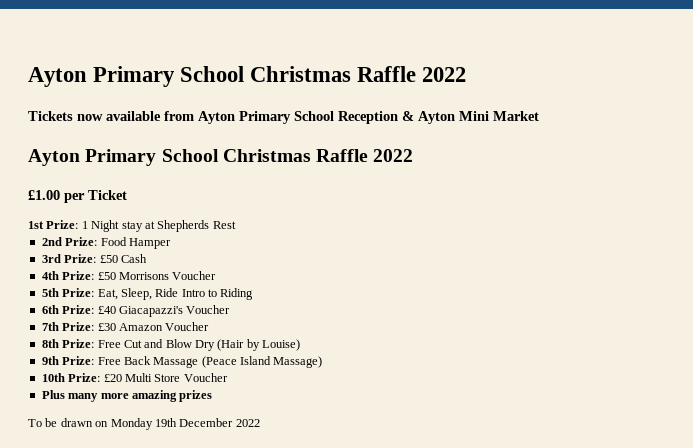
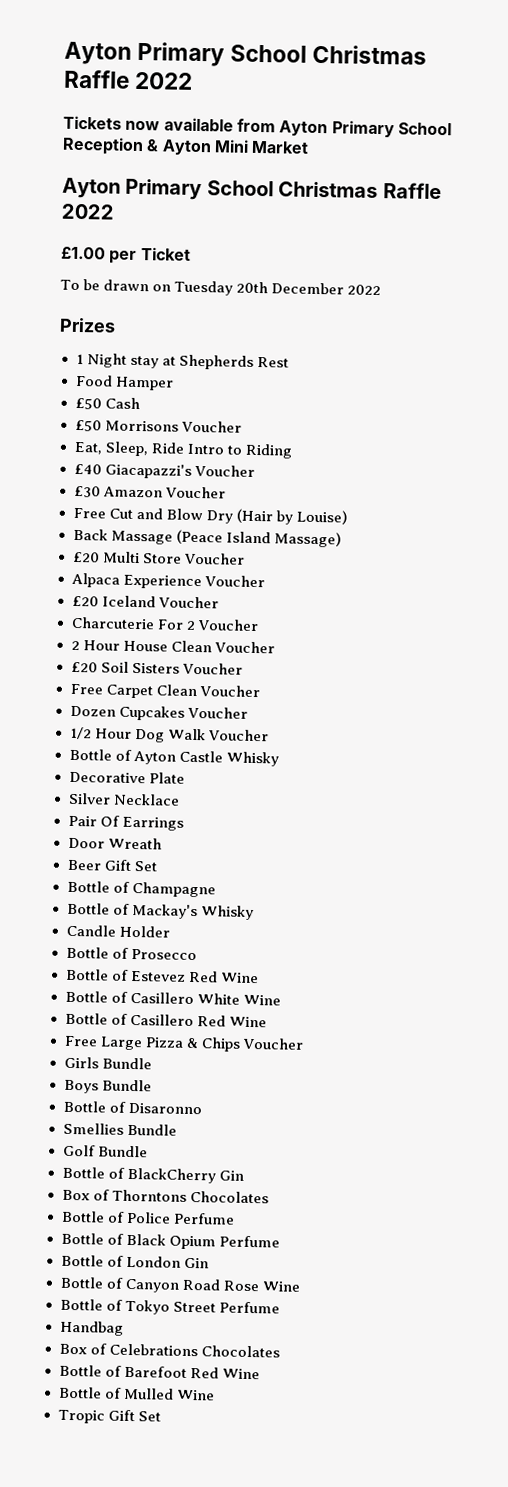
[28,220,79,229] 1st Prize: -> [60,279,382,296] [59,317,116,333] To be drawn on Tuesday 20th December 2022 // Prizes //
[41,237,98,246] 2nd Prize: -> (289, 362) none
[41,254,97,263] 3rd Prize: -> (174, 383) none
[41,271,95,280] 4th Prize: -> (140, 403) none
[41,288,95,297] 5th Prize: -> (242, 426) none
[41,305,95,314] 6th Prize: -> (293, 451) none
[41,322,95,331] 7th Prize: -> (255, 470) none
[41,339,95,348] 8th Prize: -> (226, 492) none
[41,356,121,365] 9th Prize: Free -> (348, 517) none
[41,373,101,382] 10th Prize: -> (342, 539) none
[41,390,213,402] [28,418,260,430] Plus many more amazing prizes // To be drawn on Monday 19th December 2022 -> [70,572,265,590] [71,595,219,609] [70,616,259,632] [70,640,275,654] [70,661,243,675] [69,683,260,699] [69,705,248,721] [69,726,269,743] [68,748,279,767] [68,771,185,784] [67,792,180,806] [67,815,184,831] [67,837,162,850] [66,859,158,872] [66,880,216,898] [66,902,254,921] [65,924,170,938] [65,946,197,961] [65,968,259,984] [64,990,281,1006] [64,1012,267,1028] [63,1035,304,1052] [63,1056,152,1070] [63,1079,152,1094] [62,1100,202,1115] [62,1122,177,1136] [62,1144,148,1158] [61,1166,244,1184] [61,1189,269,1204] [60,1210,235,1225] [60,1232,280,1250] [60,1254,209,1269] [59,1276,300,1293] [59,1298,280,1315] [59,1320,124,1336] [58,1343,280,1358] [58,1364,260,1380] [58,1386,215,1401] [57,1409,161,1424] Alpaca Experience Voucher // £20 Iceland Voucher // Charcuterie For 2 Voucher // 2 Hour House Clean Voucher // £20 Soil Sisters Voucher // Free Carpet Clean Voucher // Dozen Cupcakes Voucher // 1/2 Hour Dog Walk Voucher // Bottle of Ayton Castle Whisky // Decorative Plate // Silver Necklace // Pair Of Earrings // Door Wreath // Beer Gift Set // Bottle of Champagne // Bottle of Mackay's Whisky // Candle Holder // Bottle of Prosecco // Bottle of Estevez Red Wine // Bottle of Casillero White Wine // Bottle of Casillero Red Wine // Free Large Pizza & Chips Voucher // Girls Bundle // Boys Bundle // Bottle of Disaronno // Smellies Bundle // Golf Bundle // Bottle of BlackCherry Gin // Box of Thorntons Chocolates // Bottle of Police Perfume // Bottle of Black Opium Perfume // Bottle of London Gin // Bottle of Canyon Road Rose Wine // Bottle of Tokyo Street Perfume // Handbag // Box of Celebrations Chocolates // Bottle of Barefoot Red Wine // Bottle of Mulled Wine // Tropic Gift Set

